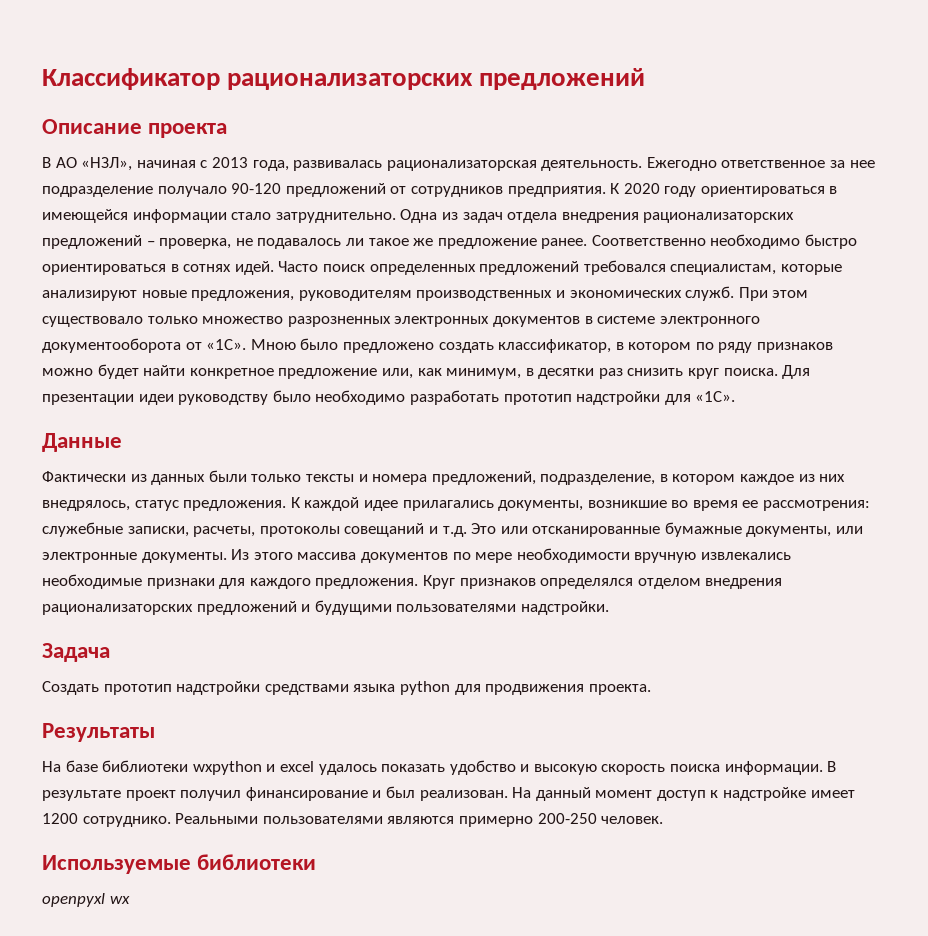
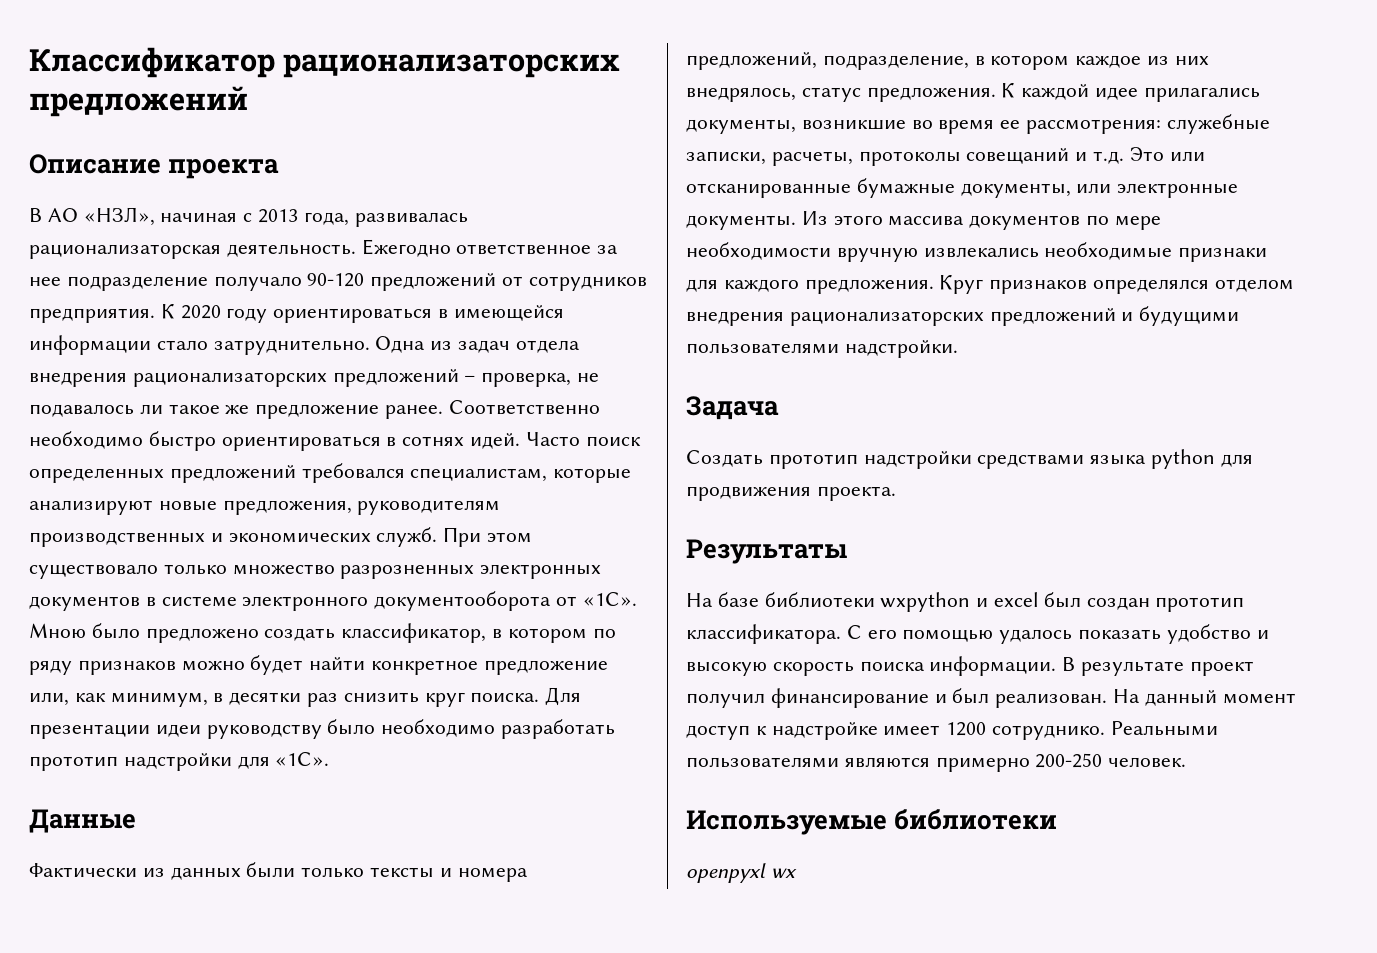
(314, 766) none -> [1043,592,1245,612] [686,624,994,644] был создан прототип классификатора. С его помощью

